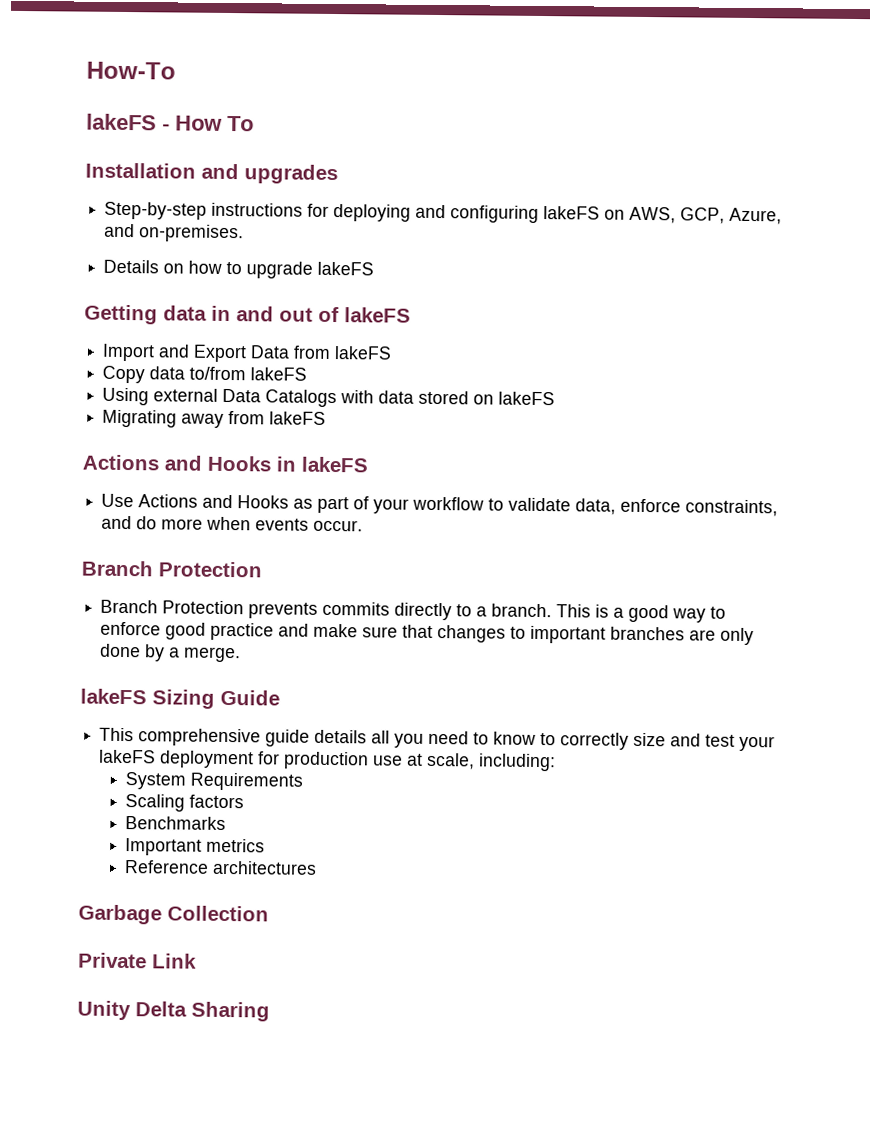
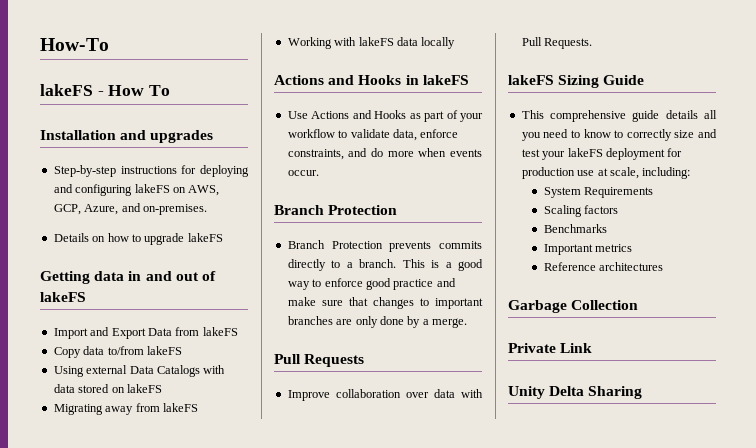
(327, 418) none -> [287,37,456,49] // Working with lakeFS data locally
(242, 654) none -> [274,354,365,367] [287,389,483,401] [521,37,593,49] // Pull Requests // Improve collaboration over data with Pull Requests.

